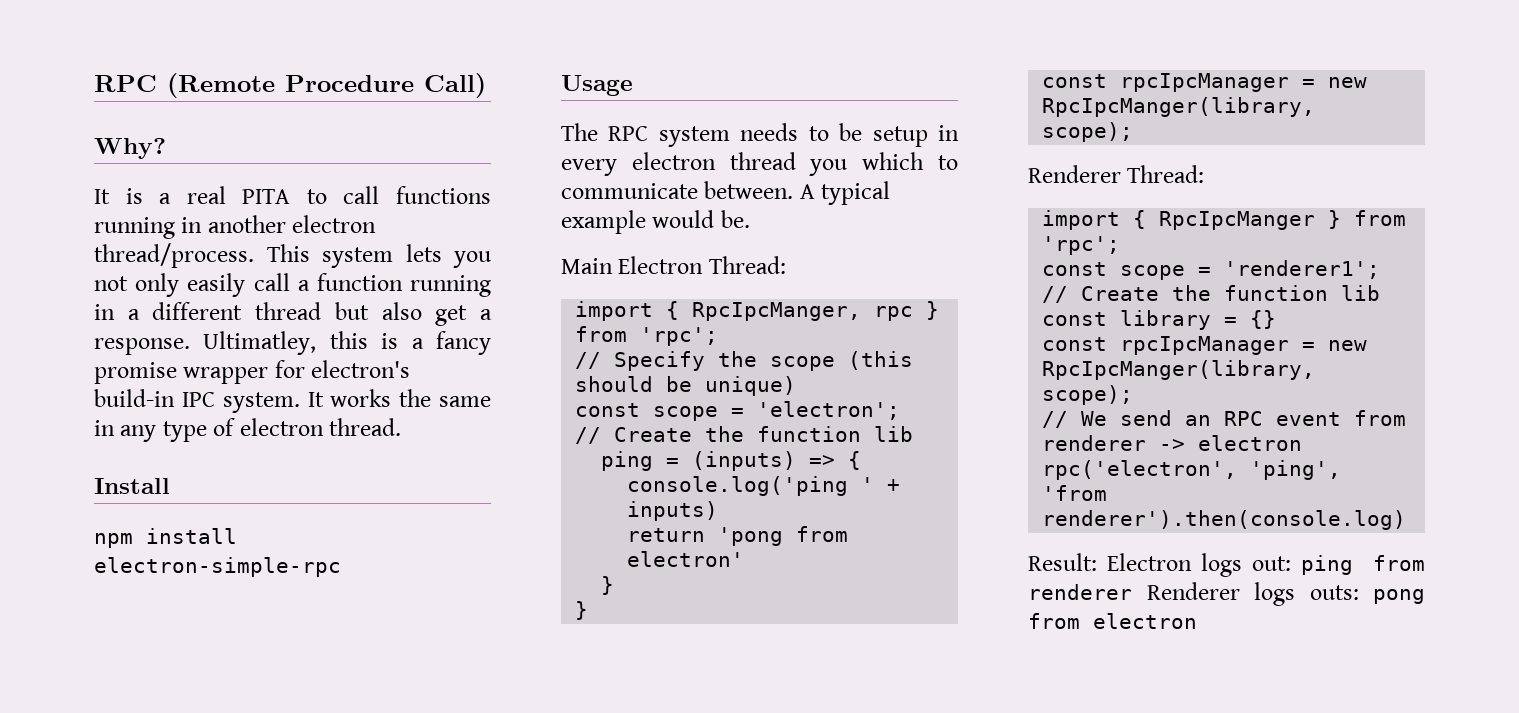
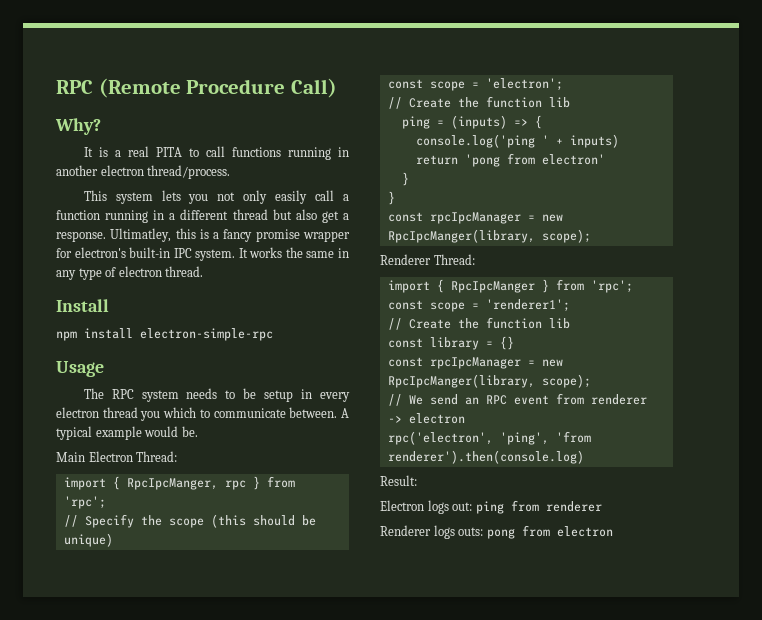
(254, 255) none -> (231, 172) //
[94,389,175,407] build-in -> [129,247,171,258] built-in
(1097, 562) none -> (417, 480) //
(1132, 592) none -> (602, 506) //

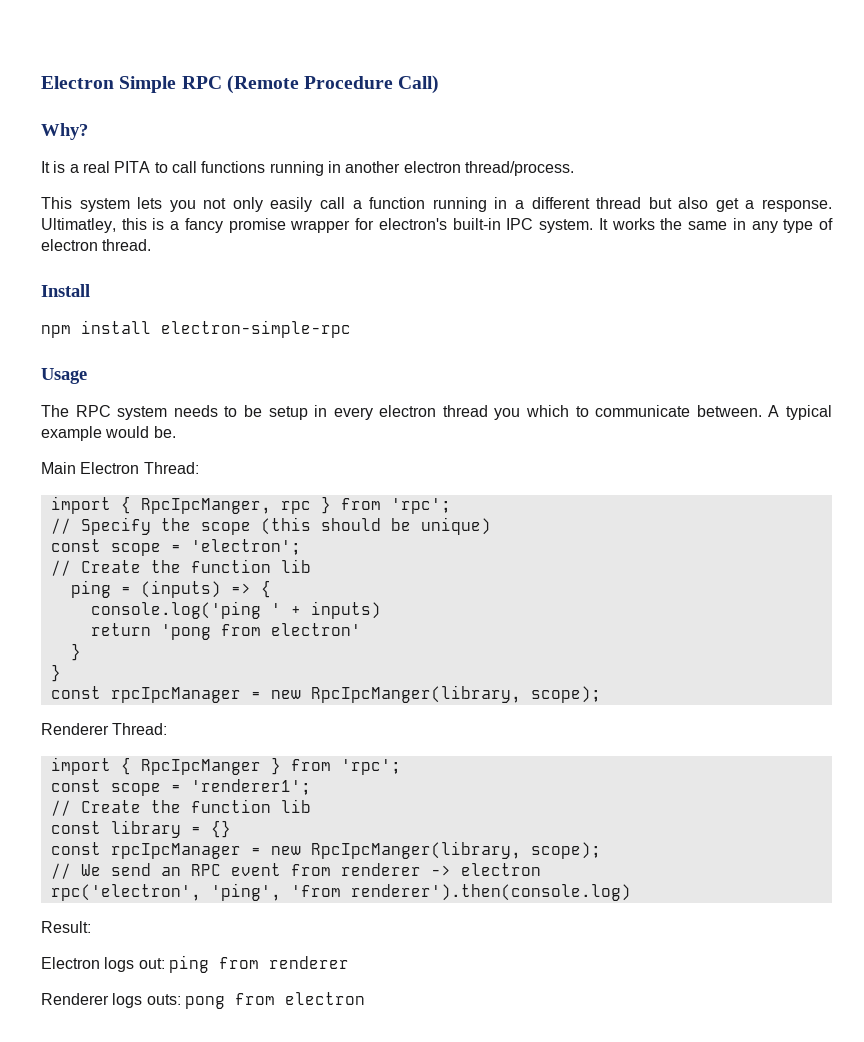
(56, 87) none -> [41,76,177,93] Electron Simple

